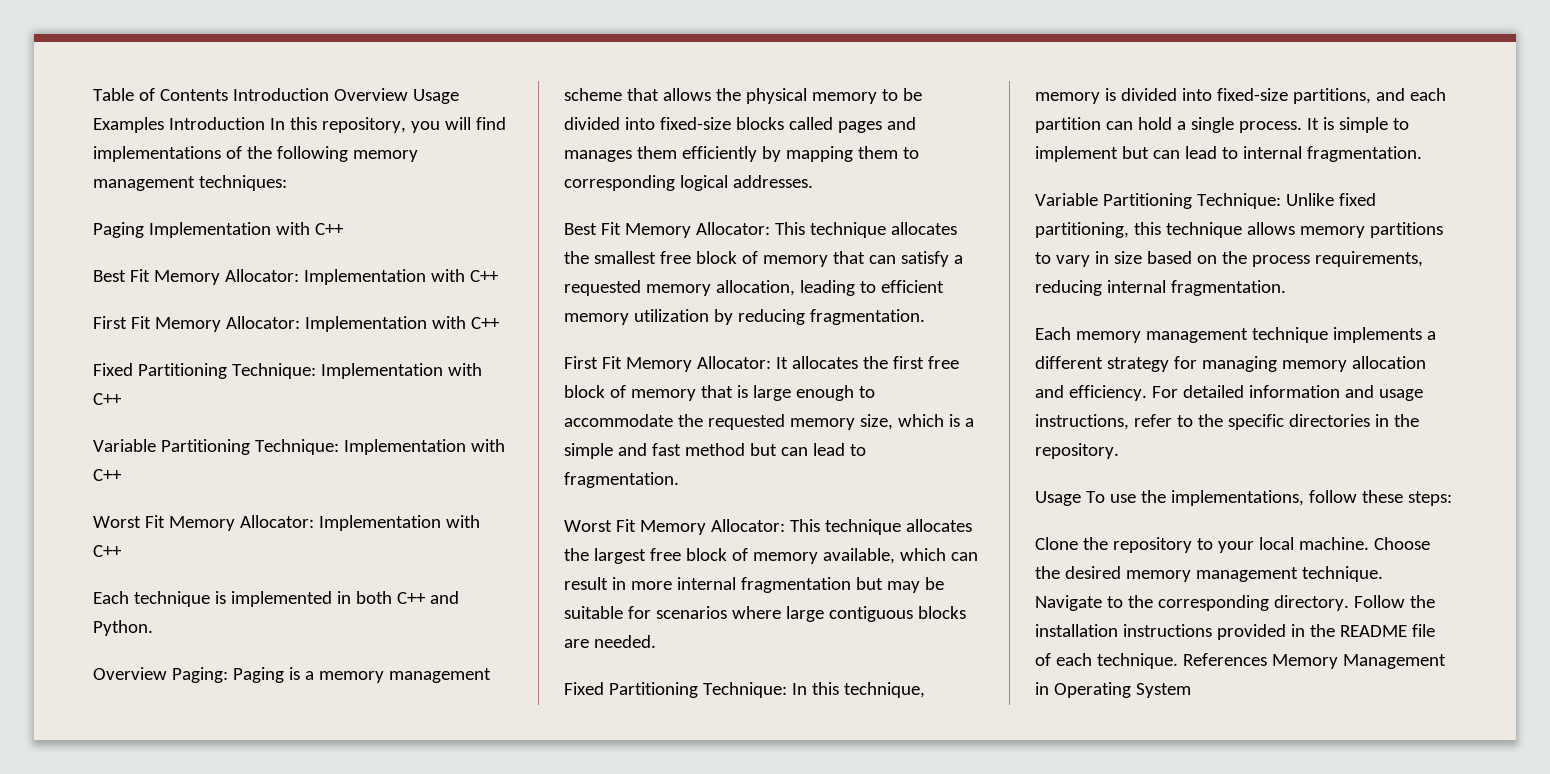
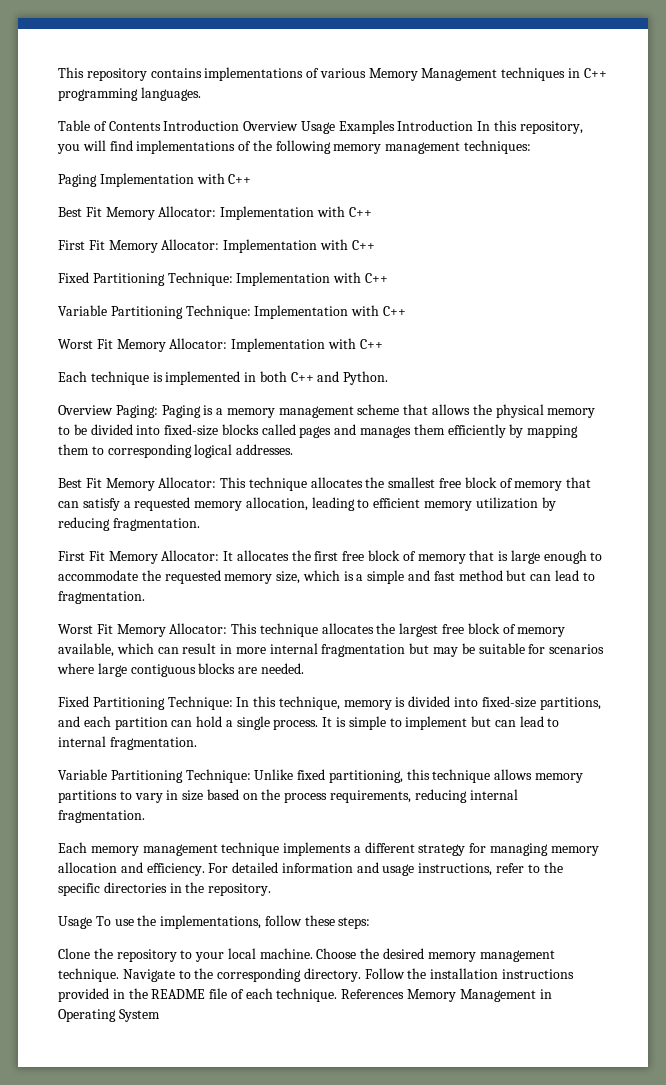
(93, 94) none -> [58,67,607,81] [58,87,201,101] This repository contains implementations of various Memory Management techniques in C++ programming languages. //

